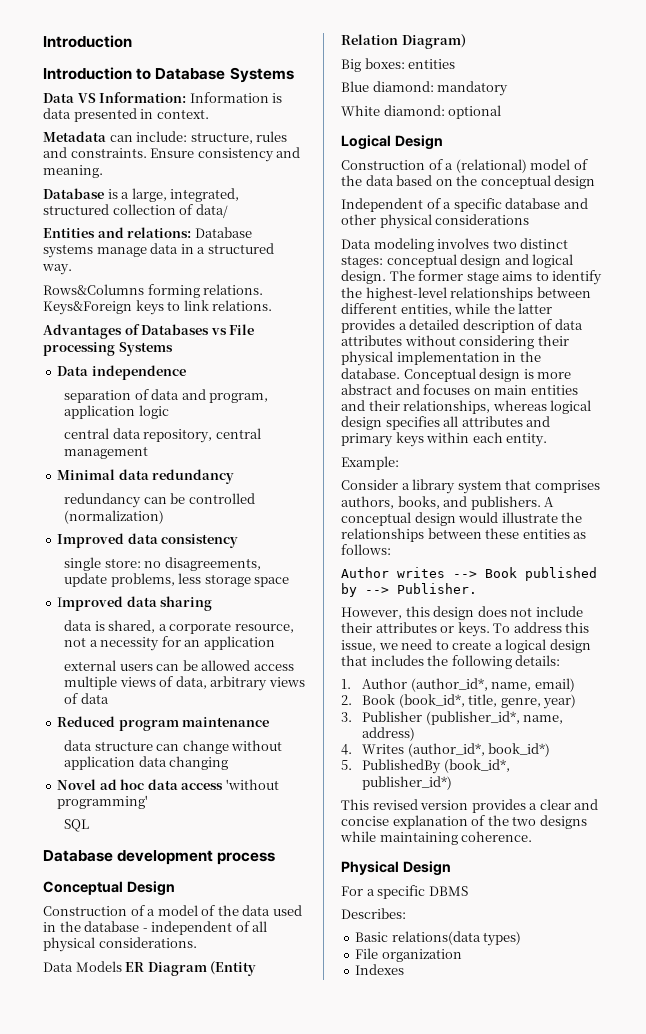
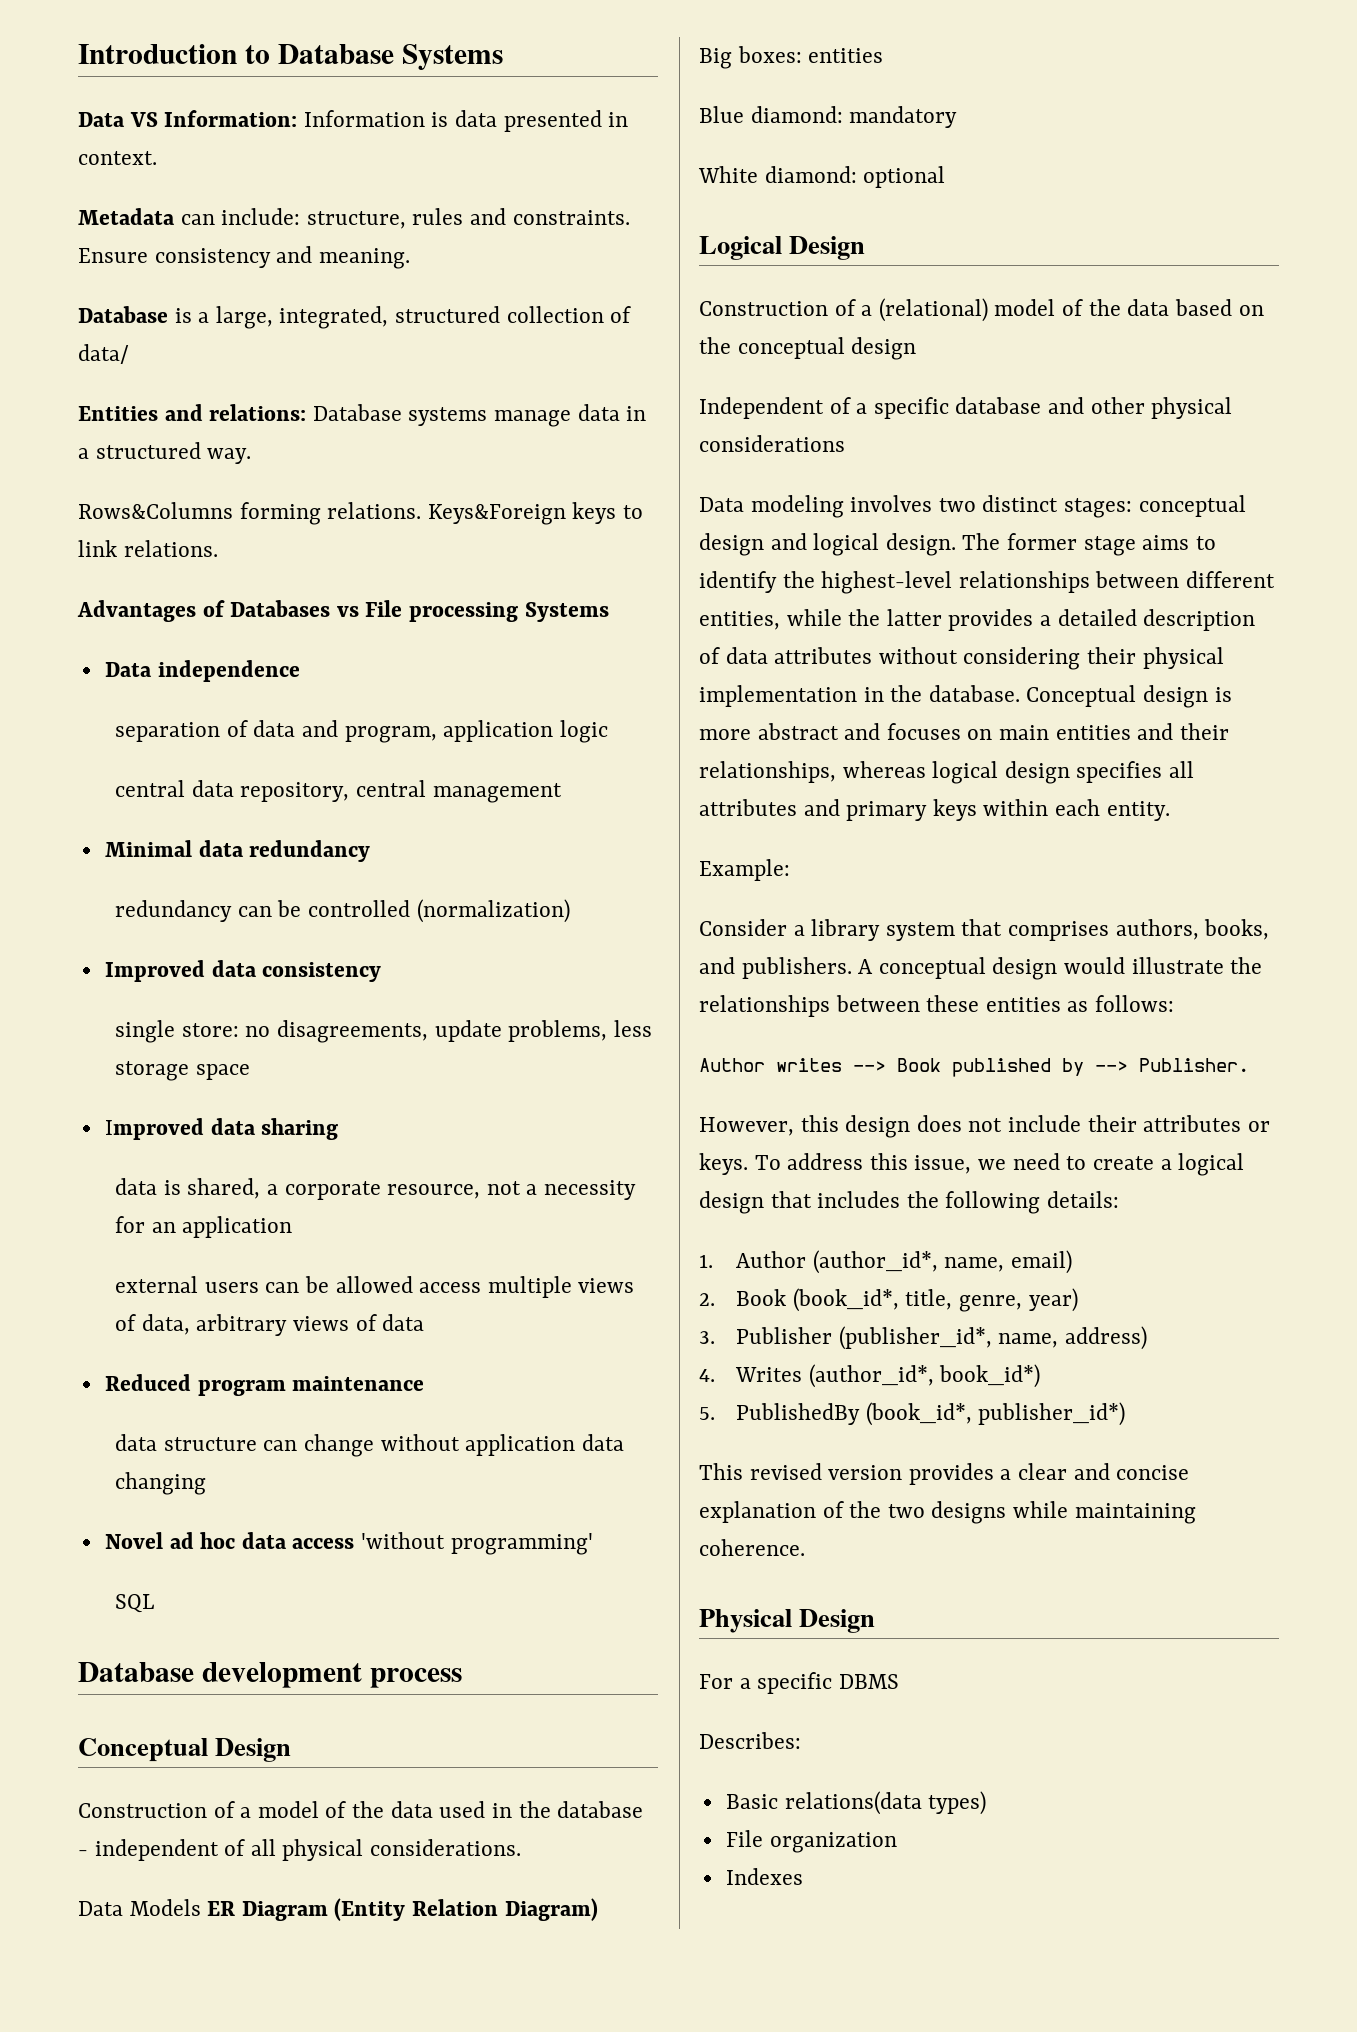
[43,35,132,48] [43,67,132,80] Introduction // Introduction -> [78,44,237,64] Introduction

